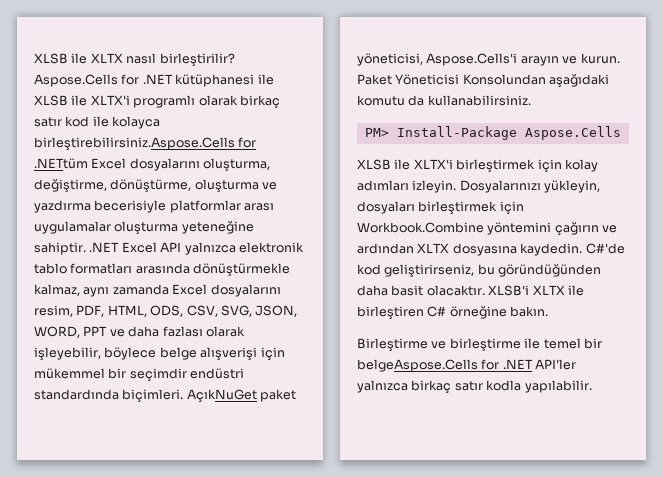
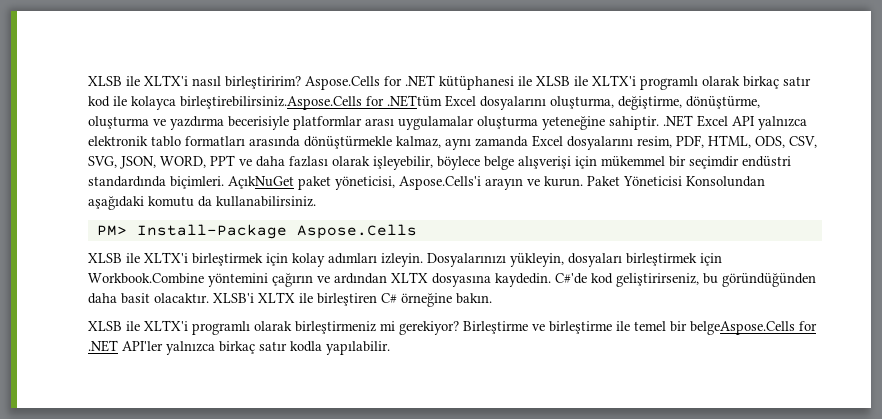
[34,53,235,67] XLSB ile XLTX nasıl birleştirilir? -> [88,75,301,89] XLSB ile XLTX'i nasıl birleştiririm?
(549, 311) none -> [88,320,459,335] XLSB ile XLTX'i programlı olarak birleştirmeniz mi gerekiyor?

